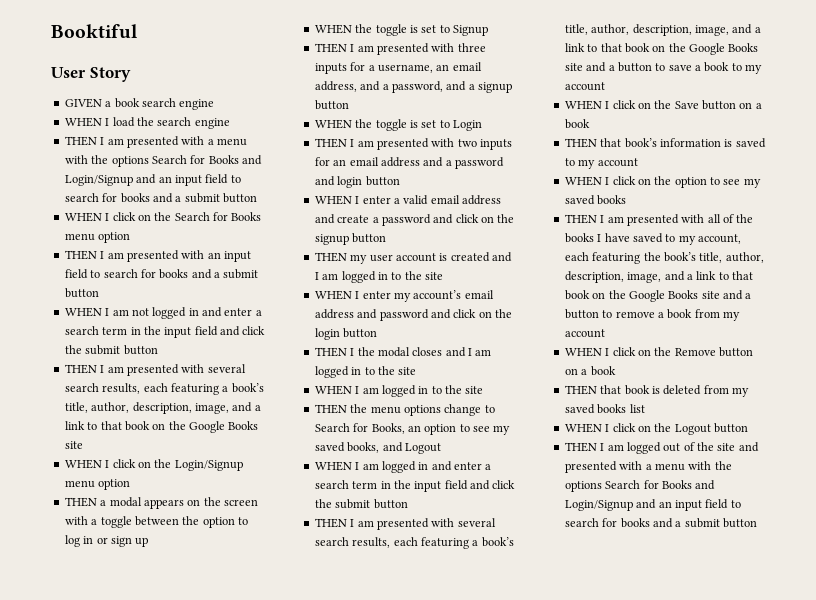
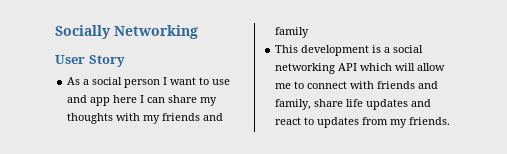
[51,24,138,39] Booktiful -> [55,25,198,39] Socially Networking
[64,98,215,110] [64,117,230,129] [64,136,247,148] [64,155,262,167] [64,174,241,186] [64,193,257,203] [64,212,262,222] [64,232,131,243] [64,250,251,262] [64,269,259,279] [64,288,99,298] [64,307,262,319] [64,326,266,338] [64,345,158,355] [64,364,246,376] [64,383,264,395] [64,402,261,414] [64,421,259,433] [64,441,83,449] [64,459,243,471] [64,479,131,490] [64,497,258,509] [64,516,248,528] [64,535,149,547] [314,24,488,36] [314,43,486,55] [314,62,482,74] [314,81,512,93] [314,100,349,110] [314,119,482,131] [314,138,512,150] [314,157,504,169] [314,176,400,188] [314,195,501,205] [314,214,515,226] [314,233,387,245] [314,252,512,264] [314,271,443,283] [314,290,494,302] [314,309,512,321] [314,328,378,340] [314,347,492,357] [314,366,417,378] [314,385,484,397] [314,404,495,416] [314,423,511,435] [314,442,441,454] [314,461,492,473] [314,480,516,492] [314,499,408,509] [314,518,496,530] [314,537,514,549] [564,24,761,36] [564,43,759,55] [564,62,763,74] [564,82,605,91] [564,100,762,110] [564,119,590,129] [564,138,766,148] [564,158,638,169] [564,176,761,188] [564,195,627,205] [564,214,754,226] [564,233,741,245] [564,252,764,264] [564,271,753,283] [564,290,752,302] [564,309,740,321] [564,329,605,338] [564,347,753,357] [564,366,616,376] [564,385,749,397] [564,404,645,414] [564,423,748,435] [564,442,759,454] [564,461,732,473] [564,480,716,492] [564,499,741,511] [564,518,757,528] GIVEN a book search engine // WHEN I load the search engine // THEN I am presented with a menu with the options Search for Books and Login/Signup and an input field to search for books and a submit button // WHEN I click on the Search for Books menu option // THEN I am presented with an input field to search for books and a submit button // WHEN I am not logged in and enter a search term in the input field and click the submit button // THEN I am presented with several search results, each featuring a book’s title, author, description, image, and a link to that book on the Google Books site // WHEN I click on the Login/Signup menu option // THEN a modal appears on the screen with a toggle between the option to log in or sign up // WHEN the toggle is set to Signup // THEN I am presented with three inputs for a username, an email address, and a password, and a signup button // WHEN the toggle is set to Login // THEN I am presented with two inputs for an email address and a password and login button // WHEN I enter a valid email address and create a password and click on the signup button // THEN my user account is created and I am logged in to the site // WHEN I enter my account’s email address and password and click on the login button // THEN I the modal closes and I am logged in to the site // WHEN I am logged in to the site // THEN the menu options change to Search for Books, an option to see my saved books, and Logout // WHEN I am logged in and enter a search term in the input field and click the submit button // THEN I am presented with several search results, each featuring a book’s title, author, description, image, and a link to that book on the Google Books site and a button to save a book to my account // WHEN I click on the Save button on a book // THEN that book’s information is saved to my account // WHEN I click on the option to see my saved books // THEN I am presented with all of the books I have saved to my account, each featuring the book’s title, author, description, image, and a link to that book on the Google Books site and a button to remove a book from my account // WHEN I click on the Remove button on a book // THEN that book is deleted from my saved books list // WHEN I click on the Logout button // THEN I am logged out of the site and presented with a menu with the options Search for Books and Login/Signup and an input field to search for books and a submit button -> [67,77,231,88] [67,95,218,106] [67,113,224,124] [275,27,310,38] [275,45,424,56] [275,63,446,74] [275,81,439,89] [275,99,432,110] [275,117,451,128] As a social person I want to use and app here I can share my thoughts with my friends and family // This development is a social networking API which will allow me to connect with friends and family, share life updates and react to updates from my friends.

